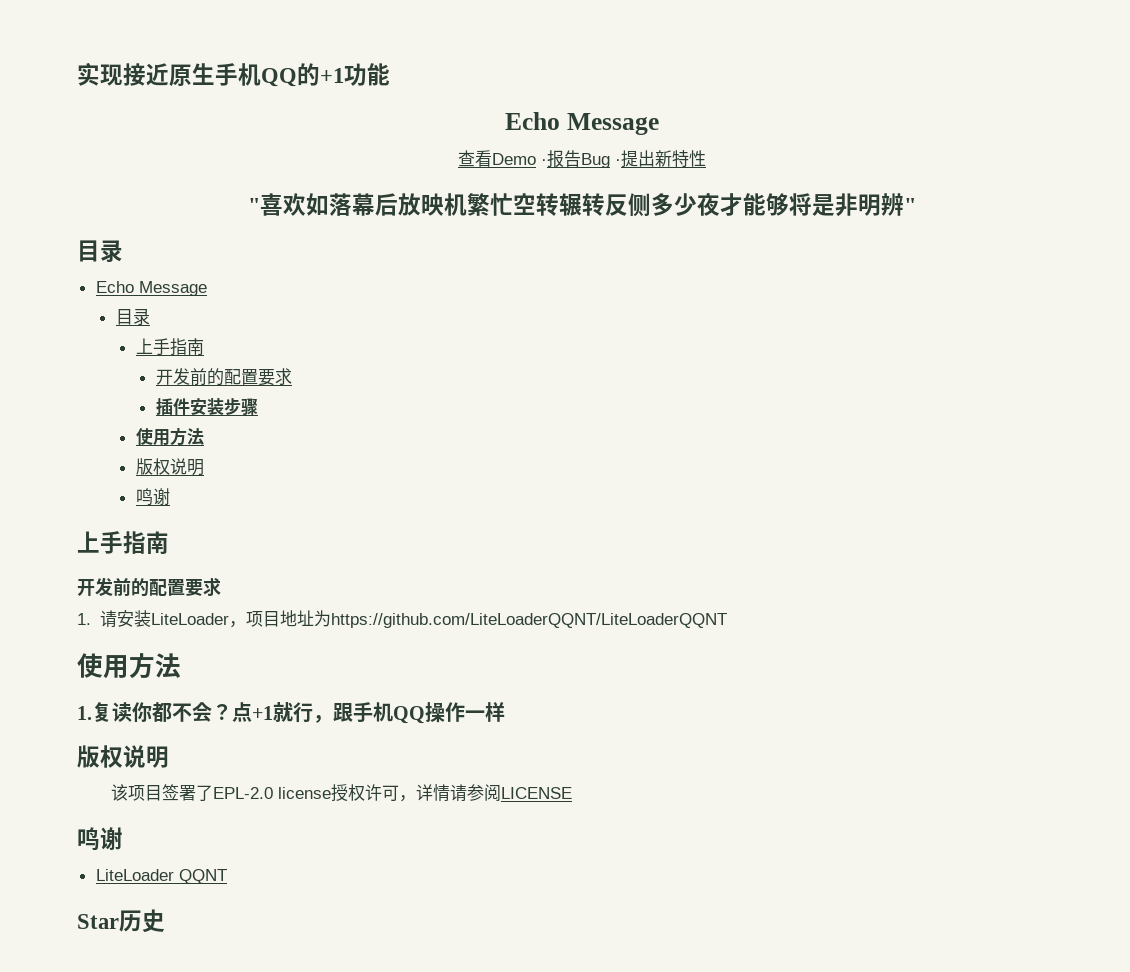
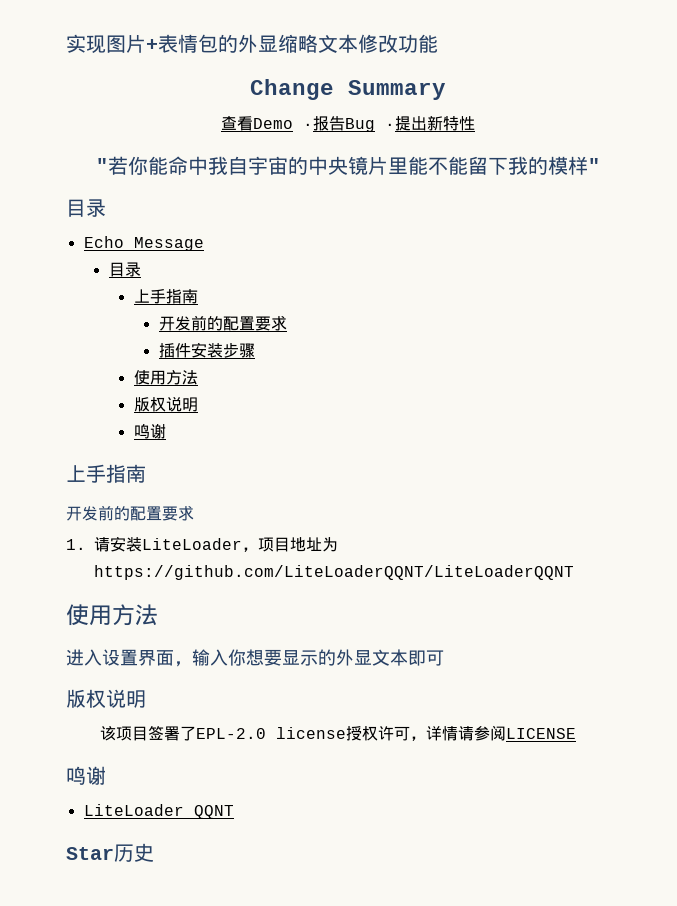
[123,63,344,87] 接近原生手机QQ的+1 -> [106,34,398,53] 图片+表情包的外显缩略文本修改
[505,112,659,135] Echo Message -> [250,79,446,100] Change Summary
[260,193,904,217] 喜欢如落幕后放映机繁忙空转辗转反侧多少夜才能够将是非明辨 -> [108,156,588,175] 若你能命中我自宇宙的中央镜片里能不能留下我的模样
[77,702,505,724] 1.复读你都不会？点+1就行，跟手机QQ操作一样 -> [66,649,444,667] 进入设置界面，输入你想要显示的外显文本即可

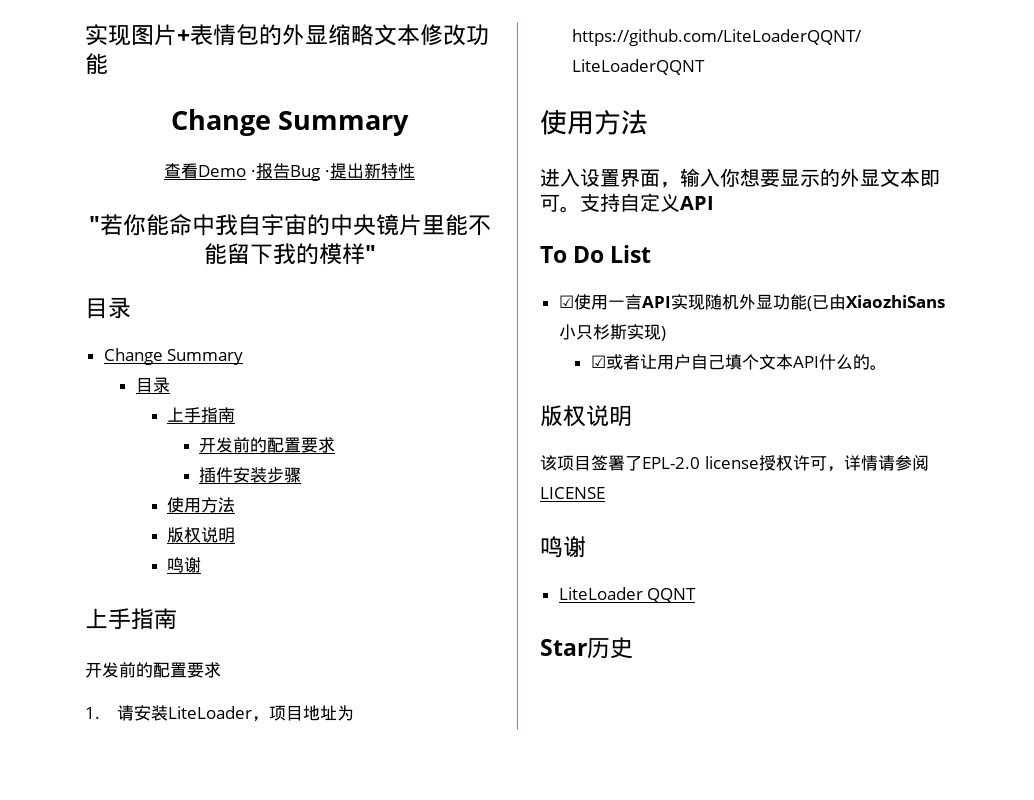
[83,236,204,251] Echo Message -> [103,348,244,365] Change Summary
(444, 658) none -> [560,193,714,213] [540,245,652,263] [558,294,945,311] [558,324,666,341] [590,354,887,370] 。支持自定义API // To Do List // ☑使用一言API实现随机外显功能(已由XiaozhiSans小只杉斯实现) // ☑或者让用户自己填个文本API什么的。

